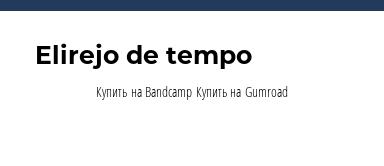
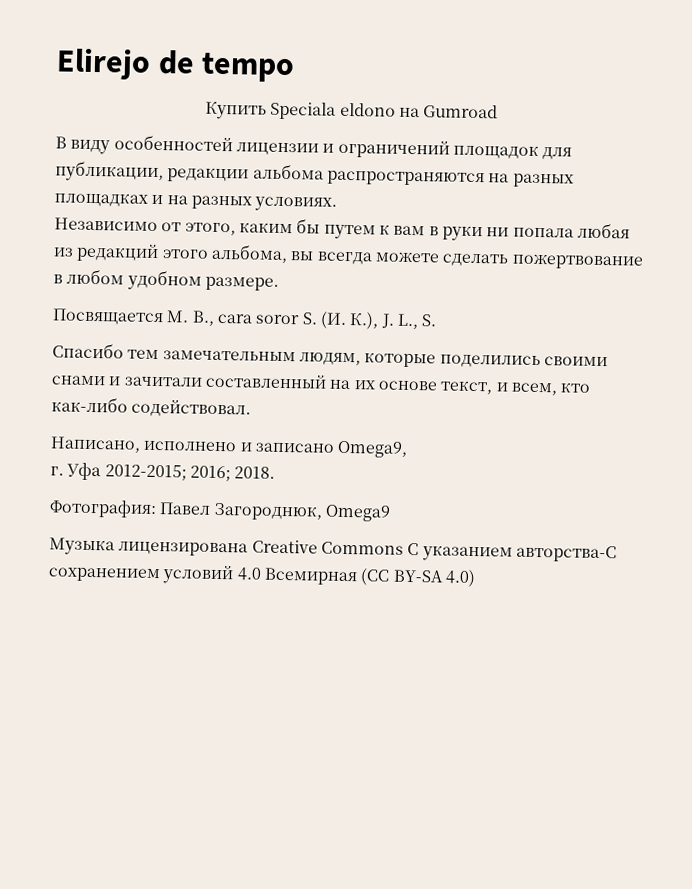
[130,86,227,100] на Bandcamp Купить -> [270,101,396,120] Speciala eldono
(289, 91) none -> [55,134,573,160] [55,160,574,188] [54,192,338,212] [54,217,630,242] [53,242,644,270] [53,268,279,291] [52,308,438,330] [52,342,608,369] [51,372,591,396] [51,396,252,418] [50,436,409,458] [50,462,276,482] [49,499,391,522] [49,537,617,563] [48,564,476,588] // В виду особенностей лицензии и ограничений площадок для публикации, редакции альбома распространяются на разных площадках и на разных условиях. // Независимо от этого, каким бы путем к вам в руки ни попала любая из редакций этого альбома, вы всегда можете сделать пожертвование в любом удобном размере. // Посвящается М. В., cara soror S. (И. К.), J. L., S. // Спасибо тем замечательным людям, которые поделились своими снами и зачитали составленный на их основе текст, и всем, кто как-либо содействовал. // Написано, исполнено и записано Omega9, // г. Уфа 2012-2015; 2016; 2018. // Фотография: Павел Загороднюк, Omega9 // Музыка лицензирована Creative Commons С указанием авторства-С сохранением условий 4.0 Всемирная (CC BY-SA 4.0)

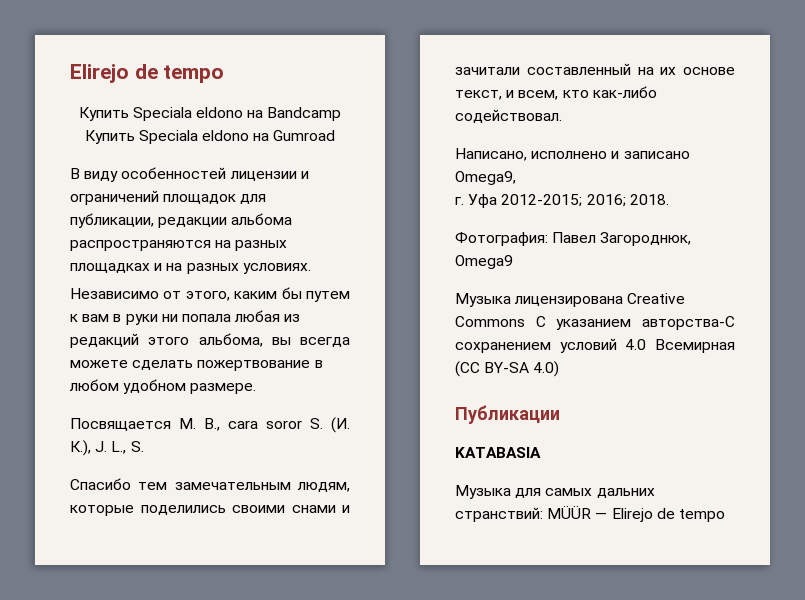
(420, 112) none -> [267,107,342,121] [84,130,270,144] Bandcamp Купить Speciala eldono на
(476, 578) none -> [455,405,560,424] [455,447,541,458] [455,485,655,499] [455,505,725,522] // Публикации // KATABASIA // Музыка для самых дальних странствий: MÜÜR — Elirejo de tempo

